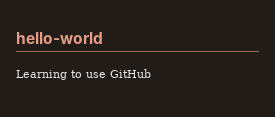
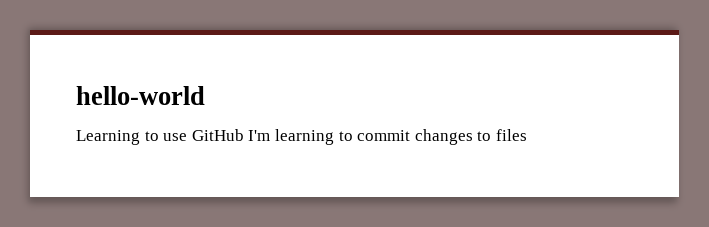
(151, 73) none -> [248,129,527,145] I'm learning to commit changes to files

